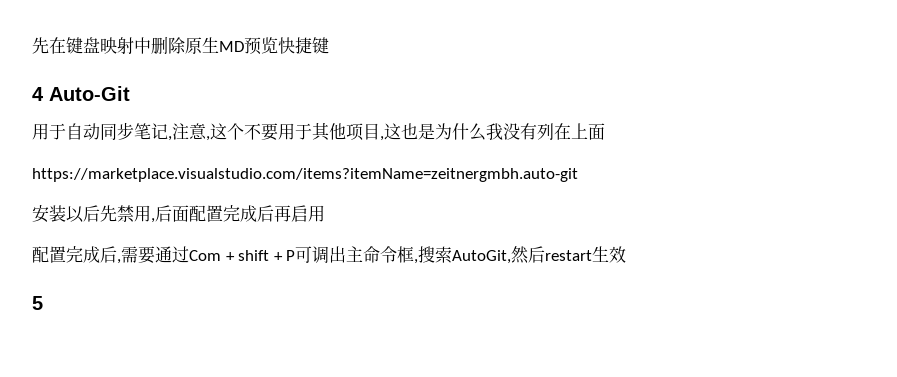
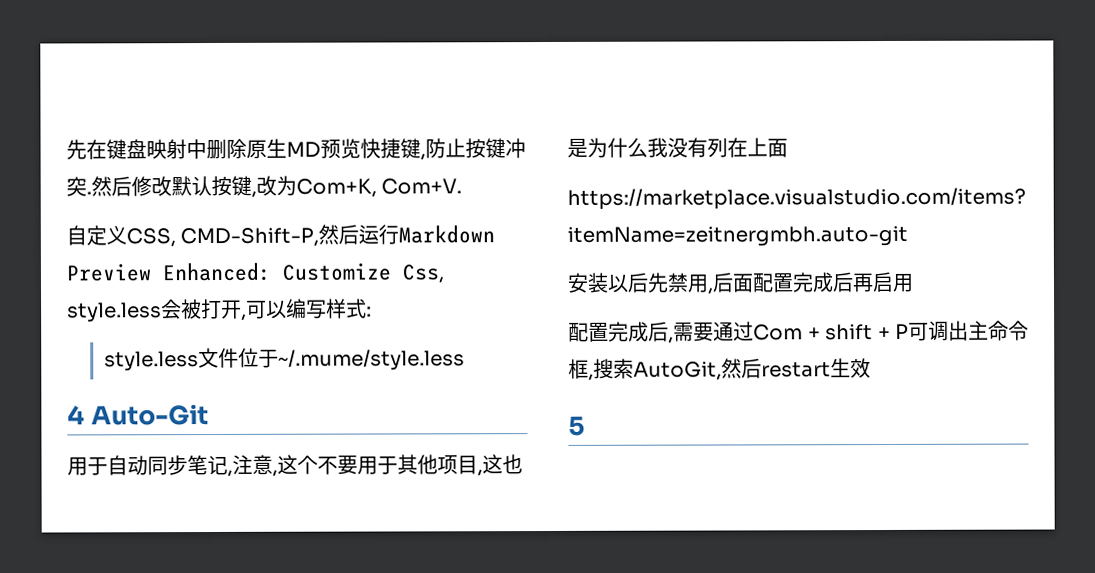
(329, 45) none -> [420,138,526,161] [66,175,463,198] [66,224,496,248] [66,262,444,284] [67,298,372,323] [104,347,466,372] ,防止按键冲突.然后修改默认按键,改为Com+K, Com+V. // 自定义CSS, CMD-Shift-P,然后运行Markdown Preview Enhanced: Customize Css, style.less会被打开,可以编写样式: // style.less文件位于~/.mume/style.less

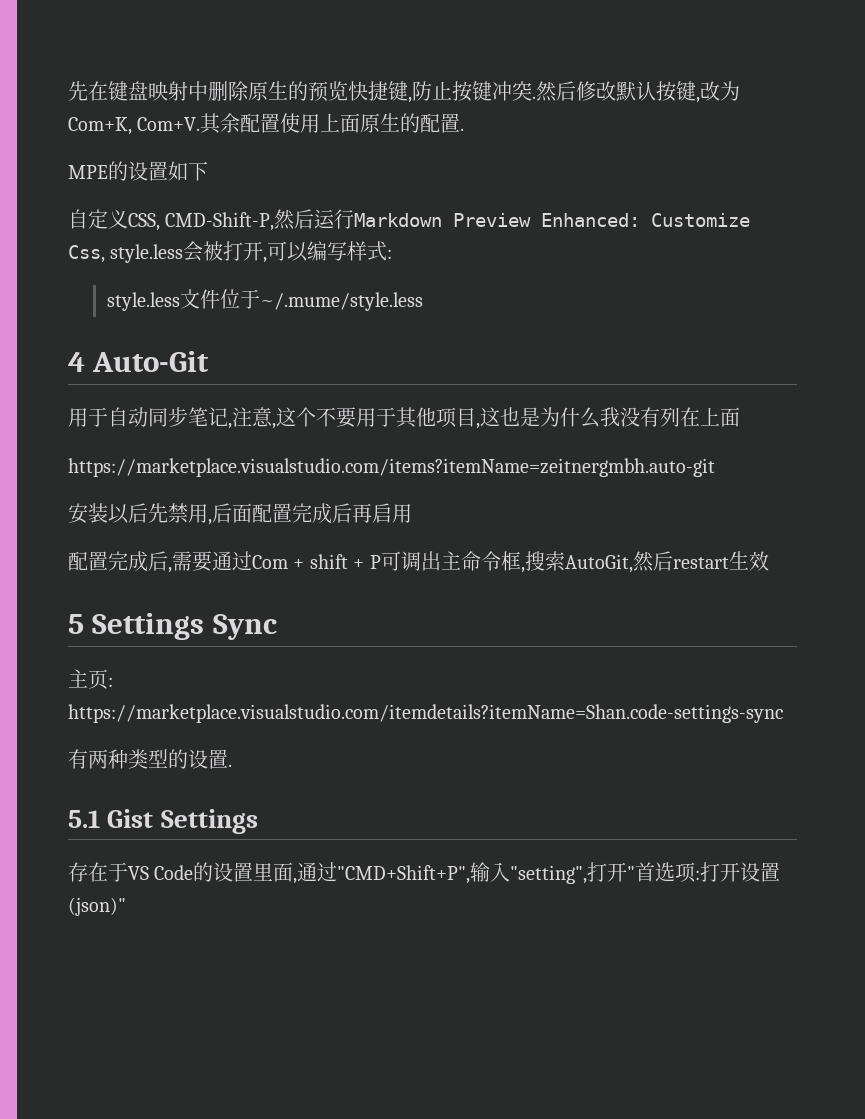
[286,141,321,158] MD -> [288,81,308,101] 的
(463, 186) none -> [200,113,465,134] [68,161,208,181] 其余配置使用上面原生的配置. // MPE的设置如下
(585, 425) none -> [92,613,277,640] [68,669,113,689] [68,704,783,723] [68,749,232,769] [68,809,258,834] [68,862,781,884] [68,897,126,916] Settings Sync // 主页: https://marketplace.visualstudio.com/itemdetails?itemName=Shan.code-settings-sync // 有两种类型的设置. // 5.1 Gist Settings // 存在于VS Code的设置里面,通过"CMD+Shift+P",输入"setting",打开"首选项:打开设置(json)"

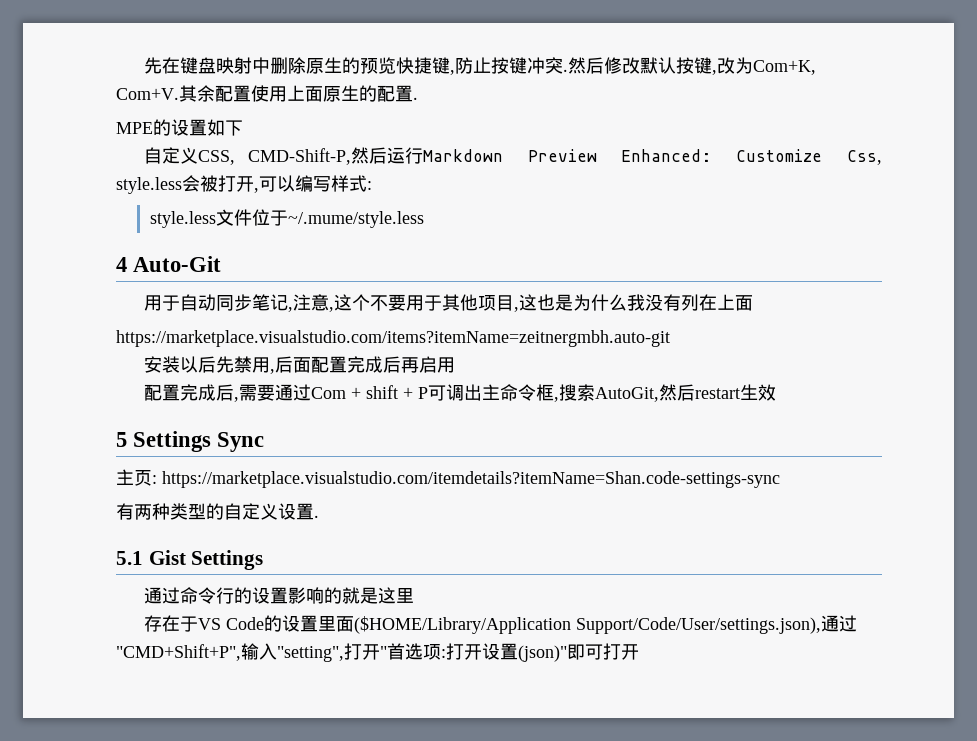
(188, 759) none -> [224,503,278,520] 自定义
(258, 821) none -> [144,587,415,604] // 通过命令行的设置影响的就是这里
[293,878,298,884] , -> [354,616,822,634] ($HOME/Library/Application Support/Code/User/settings.json),
(126, 906) none -> [567,643,639,660] 即可打开

